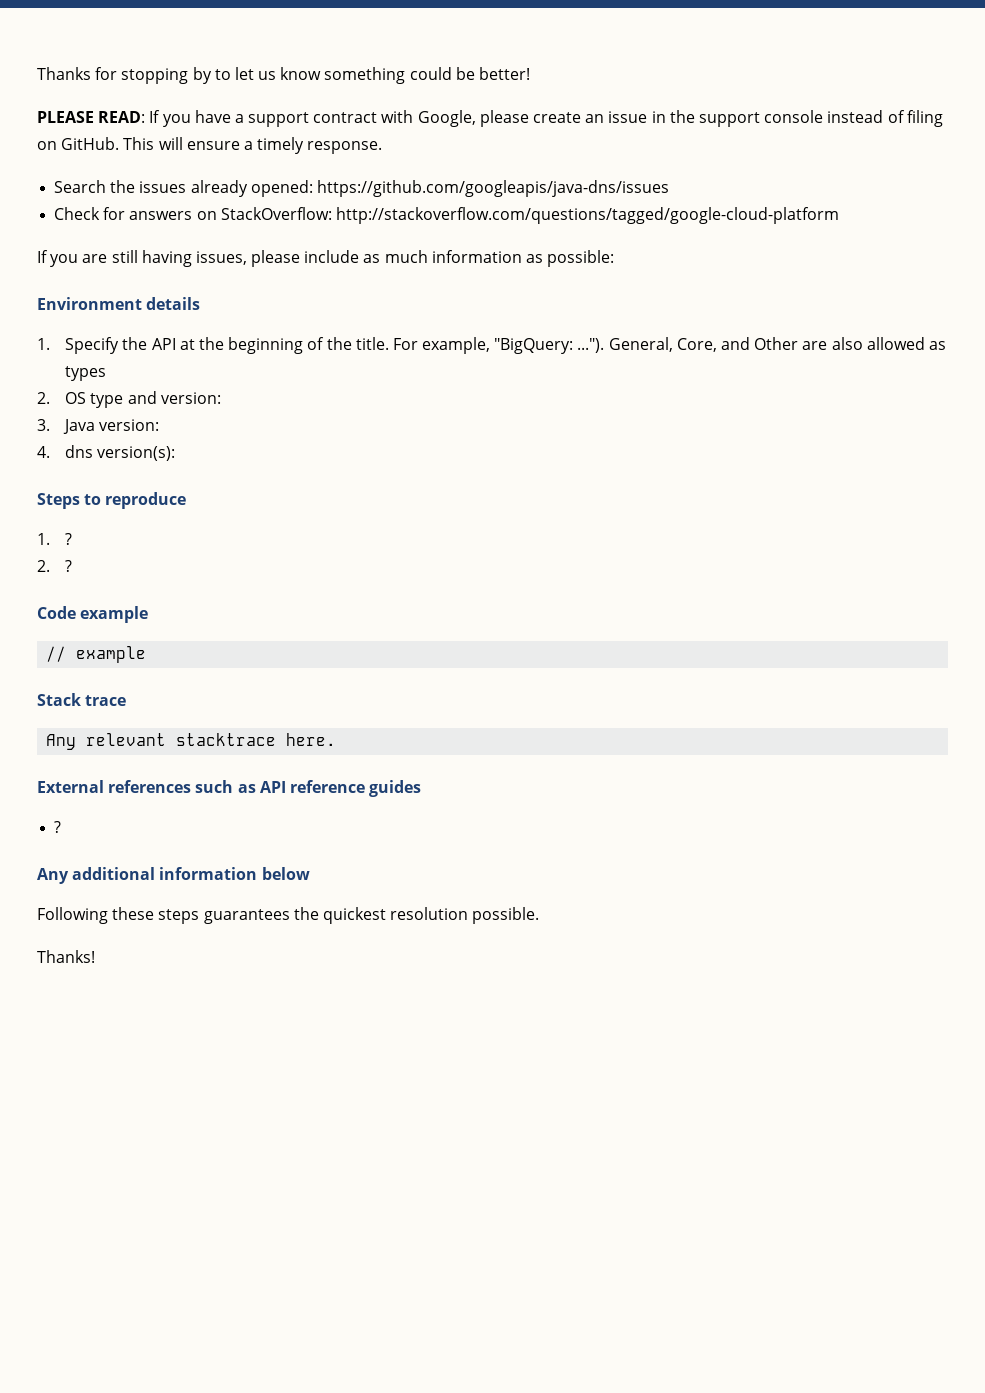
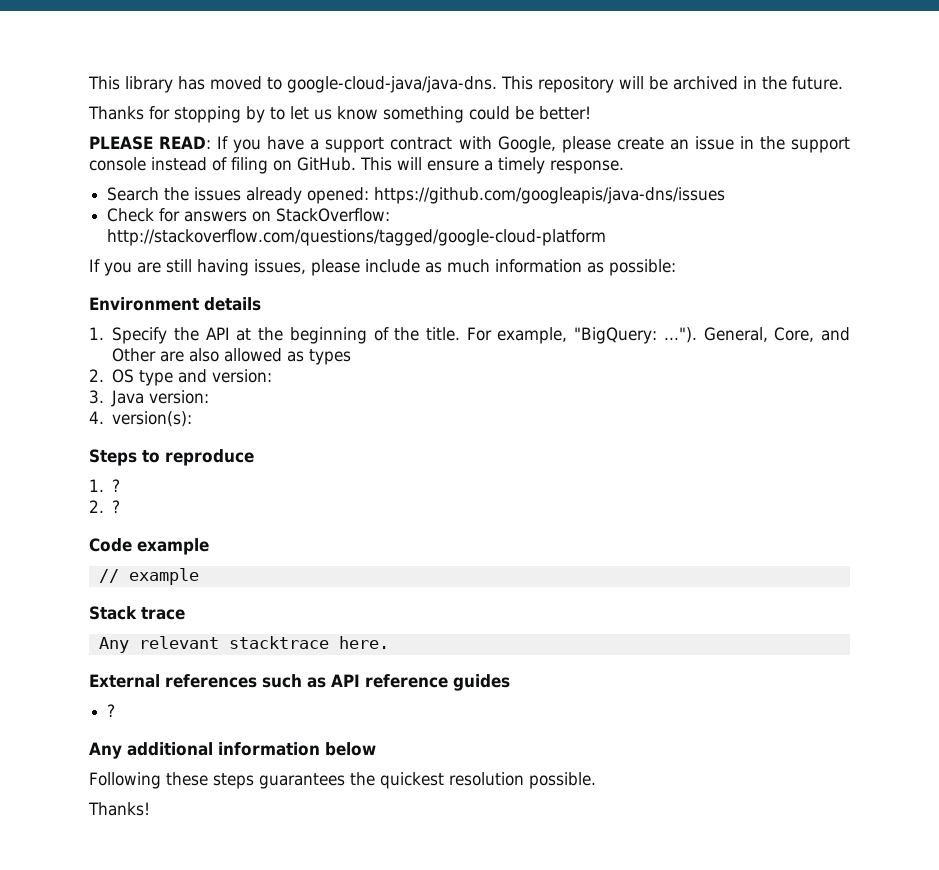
(37, 73) none -> [88,76,843,93] This library has moved to google-cloud-java/java-dns. This repository will be archived in the future. //
[65,445,94,458] dns -> (104, 417) none

